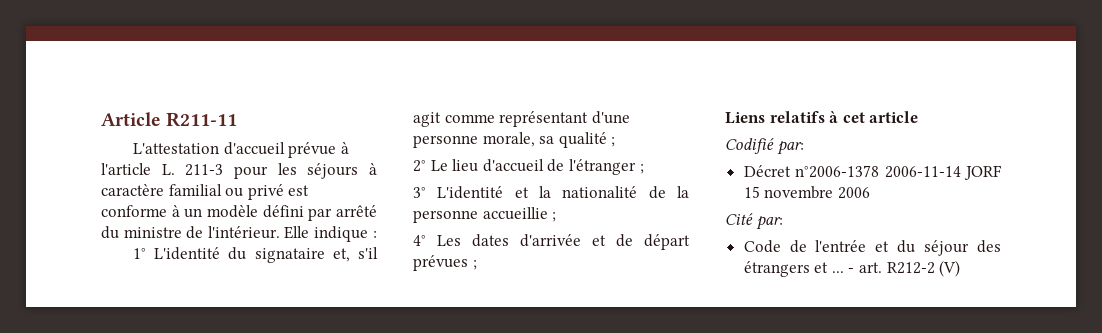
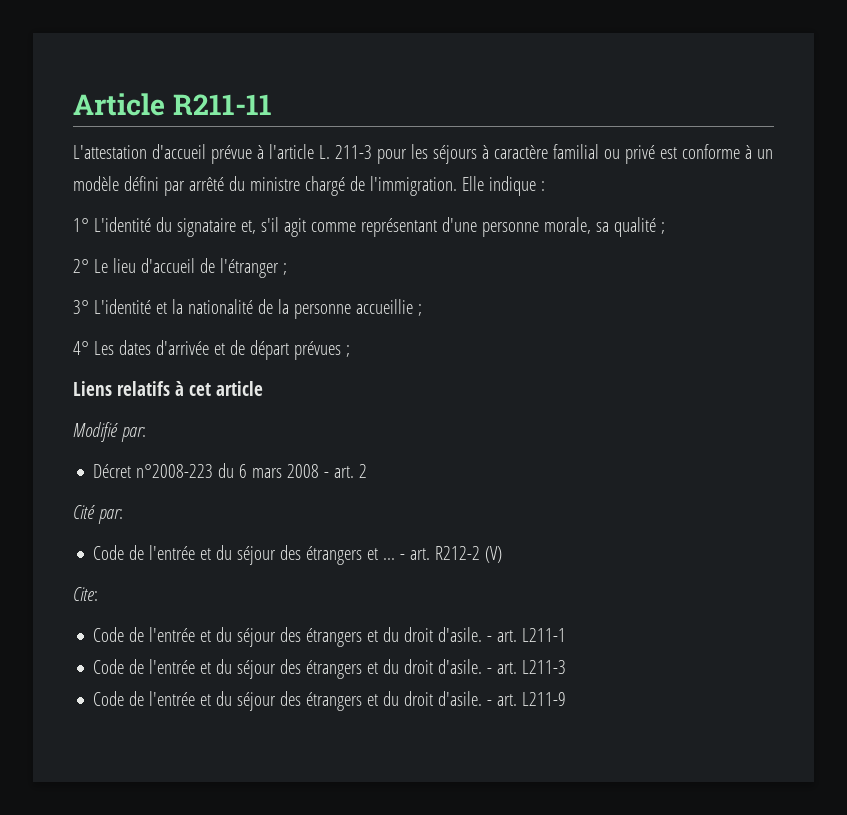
[186,226,280,239] de l'intérieur. -> [304,176,457,196] chargé de l'immigration.
[725,138,774,154] Codifié -> [73,422,118,442] Modifié
[795,165,1002,180] [743,186,870,199] n°2006-1378 2006-11-14 JORF 15 novembre 2006 -> [136,463,368,478] n°2008-223 du 6 mars 2008 - art. 2
(961, 268) none -> [73,587,98,601] [93,627,567,647] [93,659,567,679] [93,691,567,711] // Cite: // Code de l'entrée et du séjour des étrangers et du droit d'asile. - art. L211-1 // Code de l'entrée et du séjour des étrangers et du droit d'asile. - art. L211-3 // Code de l'entrée et du séjour des étrangers et du droit d'asile. - art. L211-9

